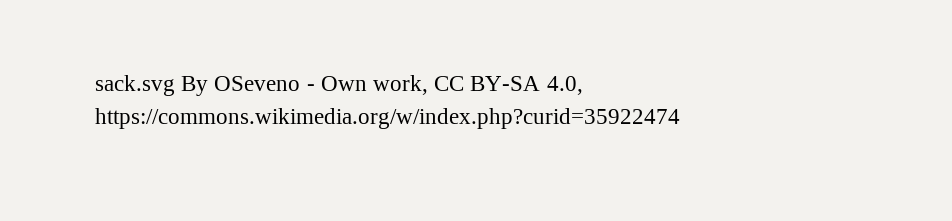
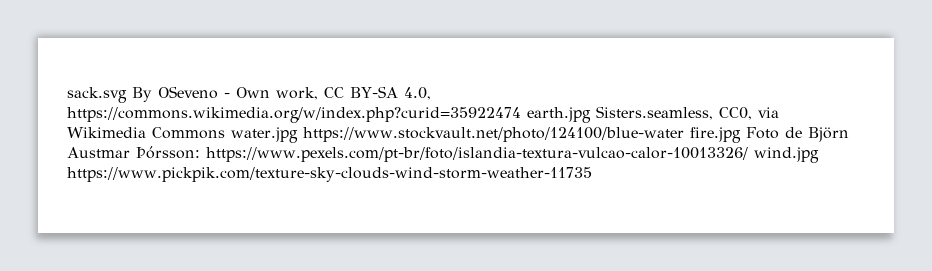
(680, 118) none -> [527,106,779,123] [67,127,849,143] [67,146,819,163] [67,167,592,182] earth.jpg Sisters.seamless, CC0, via Wikimedia Commons water.jpg https://www.stockvault.net/photo/124100/blue-water fire.jpg Foto de Björn Austmar Þórsson: https://www.pexels.com/pt-br/foto/islandia-textura-vulcao-calor-10013326/ wind.jpg https://www.pickpik.com/texture-sky-clouds-wind-storm-weather-11735

